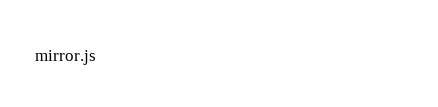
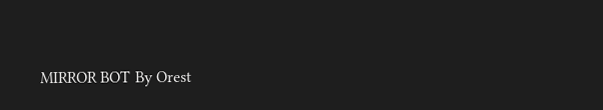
[35,50,96,65] mirror.js -> [40,70,192,87] MIRROR BOT By Orest

